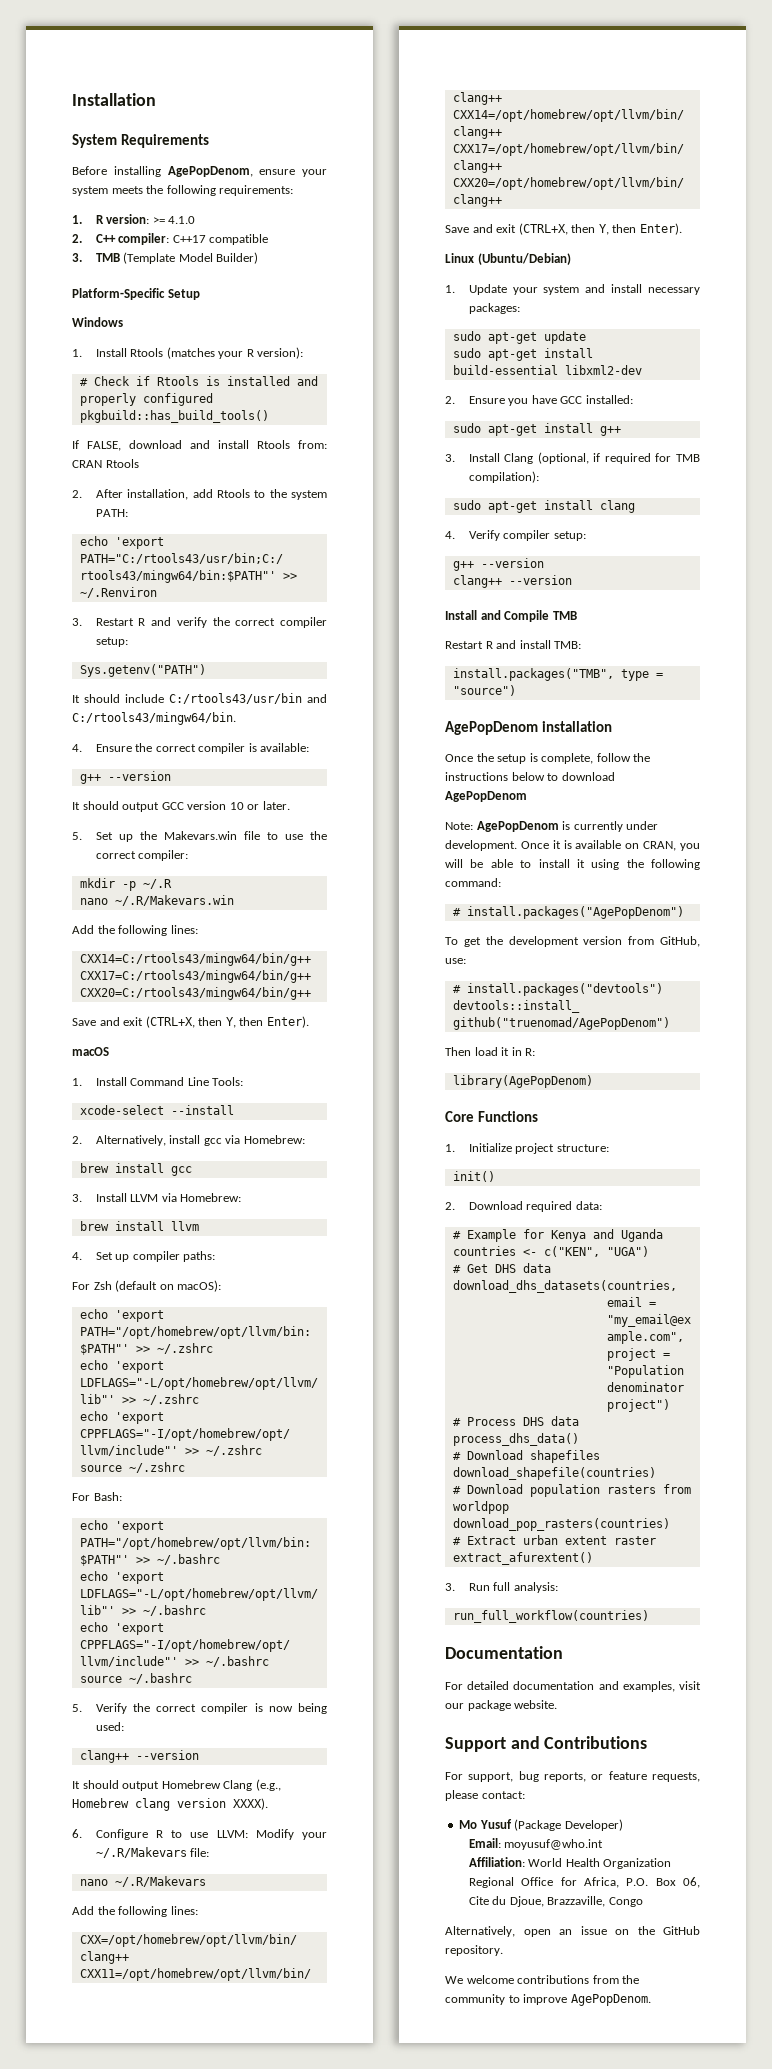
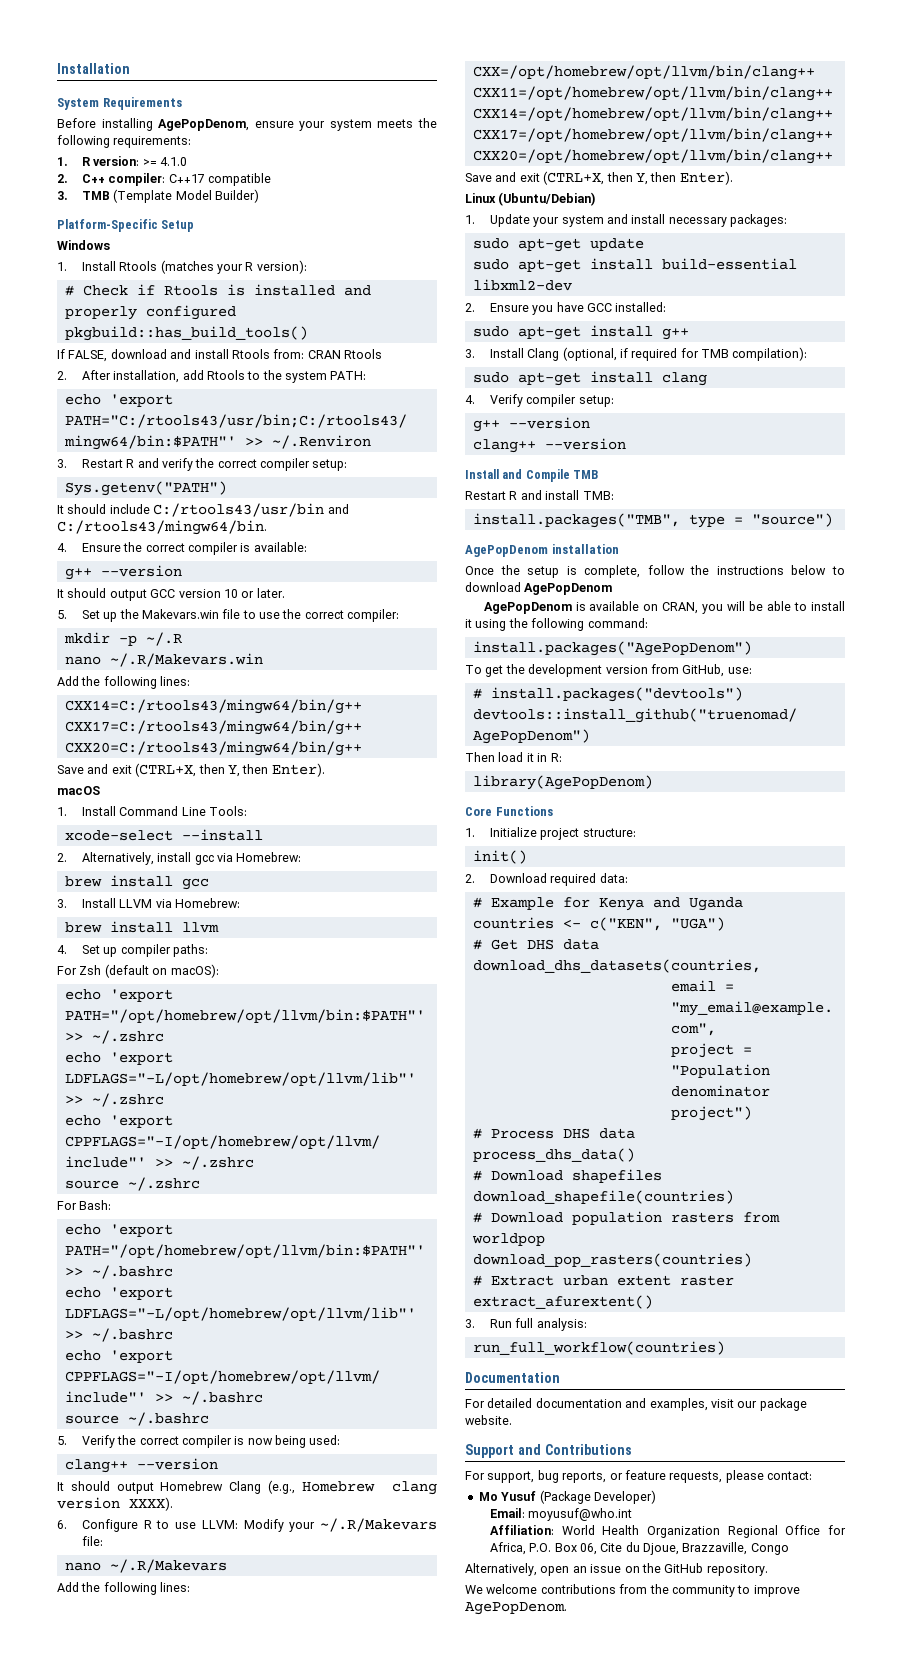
[445,822,473,830] Note: -> (613, 589) none
[573,821,659,832] [445,840,572,851] currently under development. Once it is -> (586, 606) none
[452,908,461,916] # -> (648, 623) none

